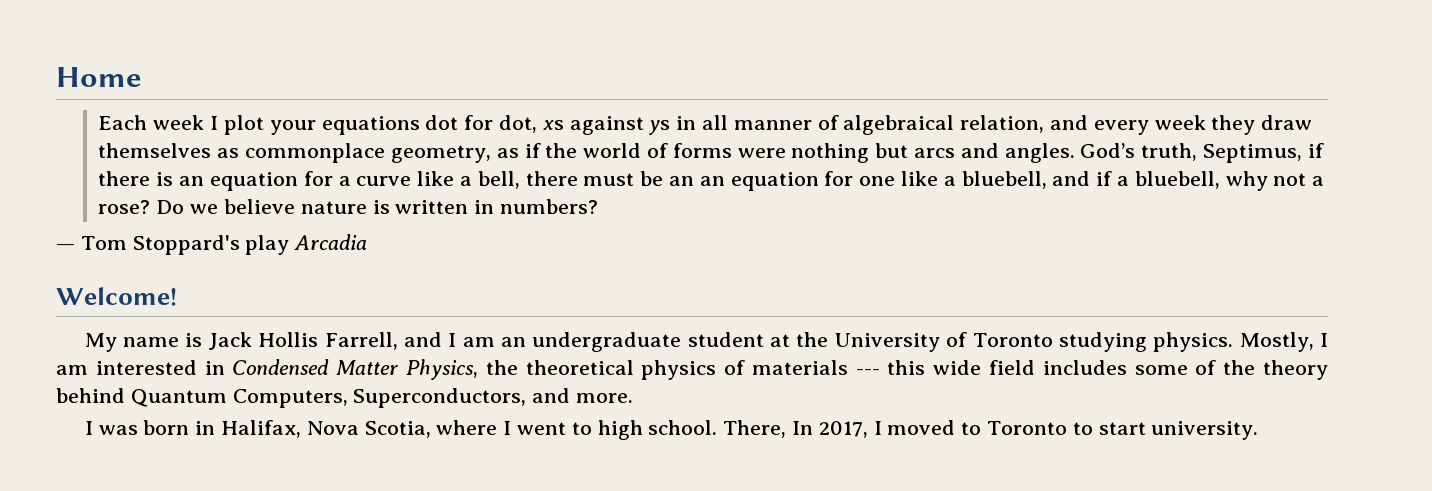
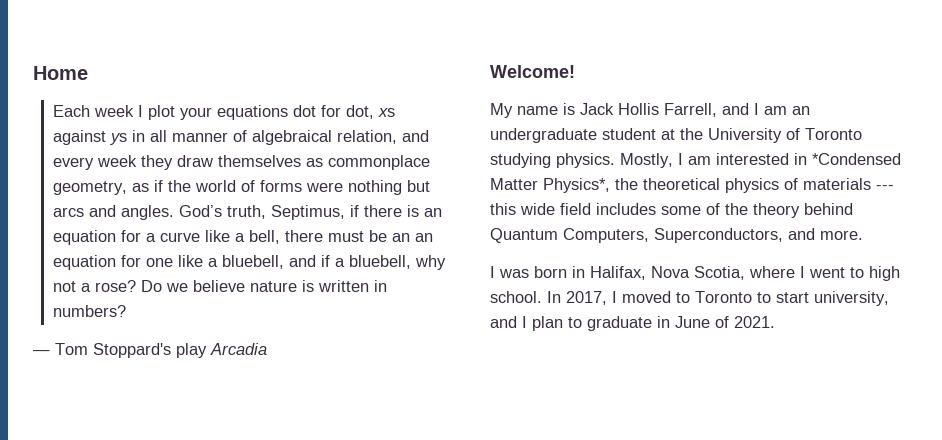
[232,359,478,380] Condensed Matter Physics, -> [812,153,901,165] [490,178,610,193] *Condensed Matter Physics*,
[723,420,787,438] There, -> (542, 297) none
[1151,421,1259,440] university. -> [814,291,889,306] [490,316,775,331] university, and I plan to graduate in June of 2021.

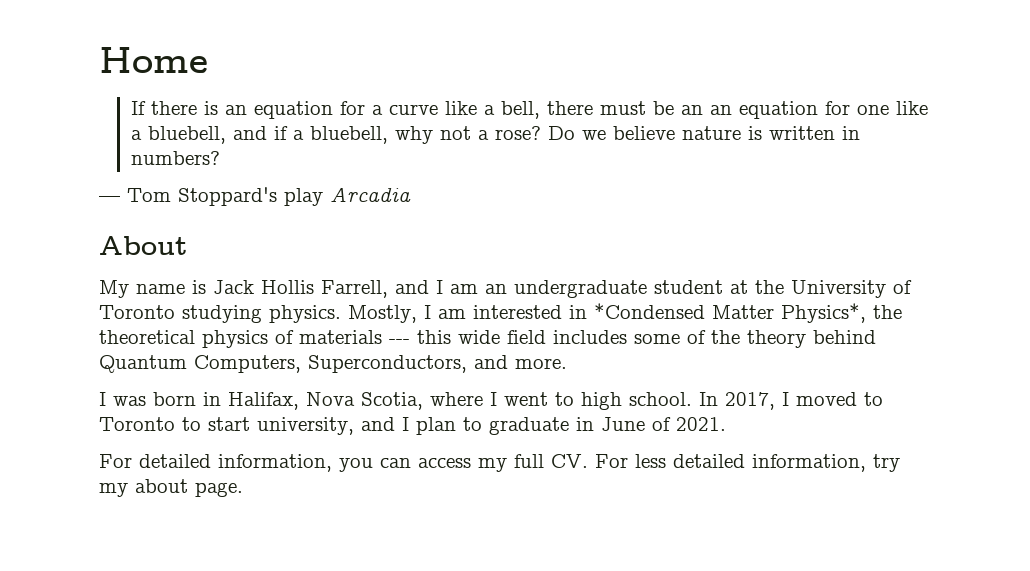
[52,105,395,120] [52,130,429,145] [52,155,430,170] [52,180,430,195] [52,205,359,220] Each week I plot your equations dot for dot, xs against ys in all manner of algebraical relation, and every week they draw themselves as commonplace geometry, as if the world of forms were nothing but arcs and angles. God’s truth, Septimus, if -> [131,101,147,115] If
[490,65,575,78] Welcome! -> [99,236,188,255] About
(775, 322) none -> [99,454,900,472] [99,479,243,497] // For detailed information, you can access my full CV. For less detailed information, try my about page.

